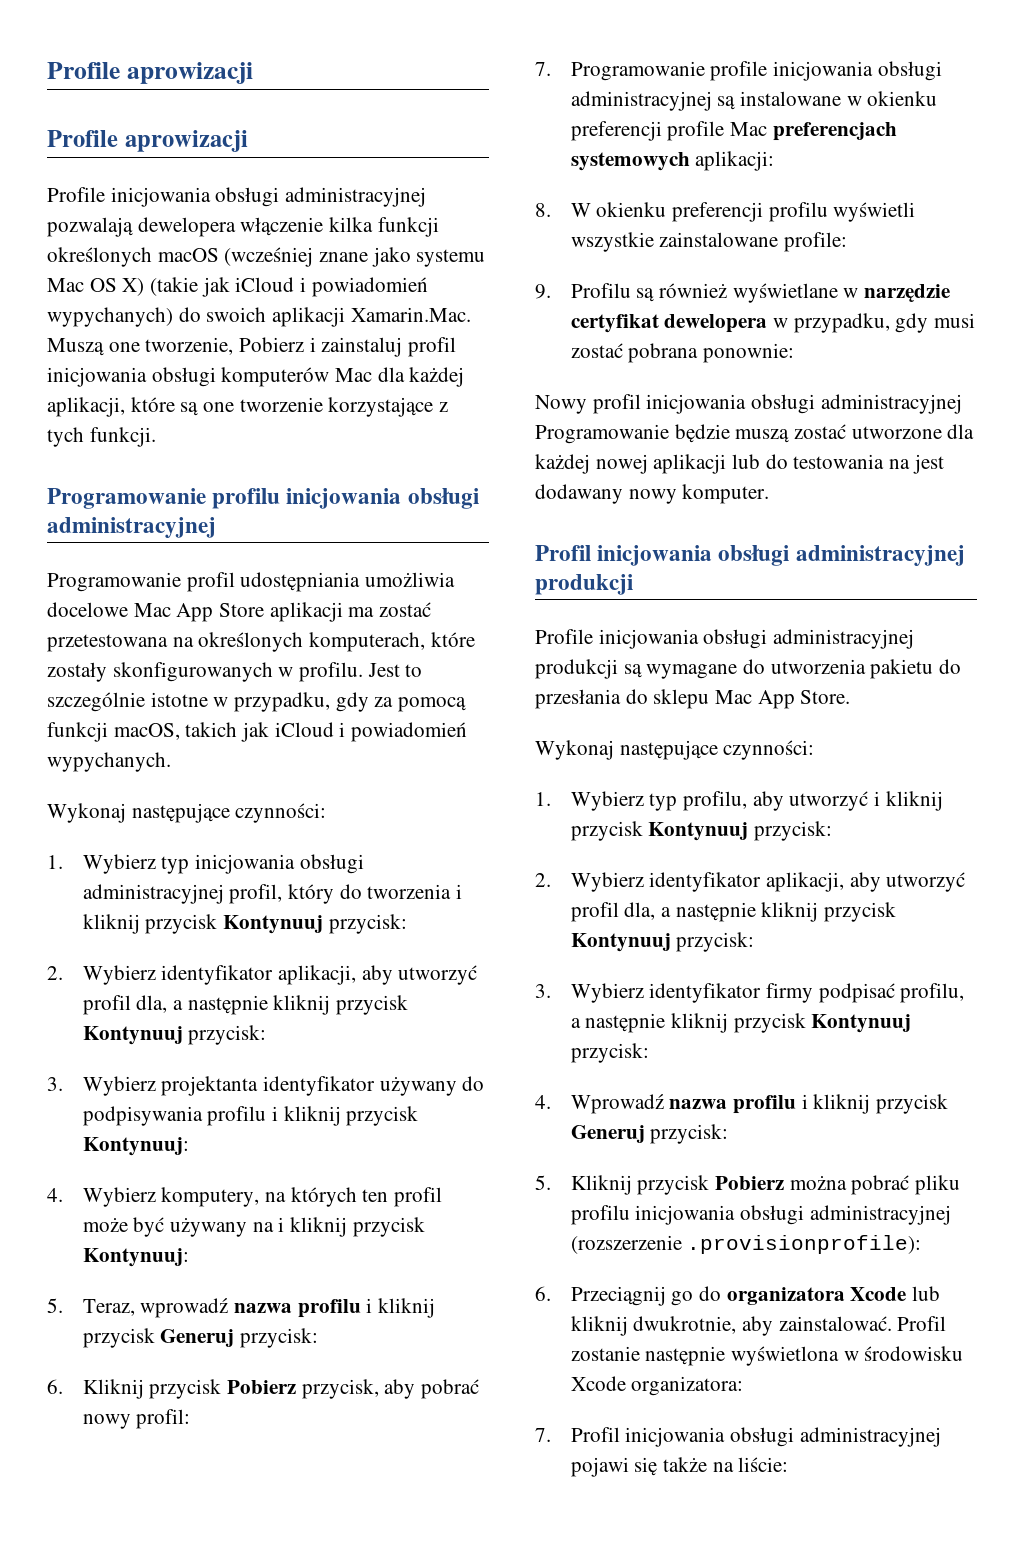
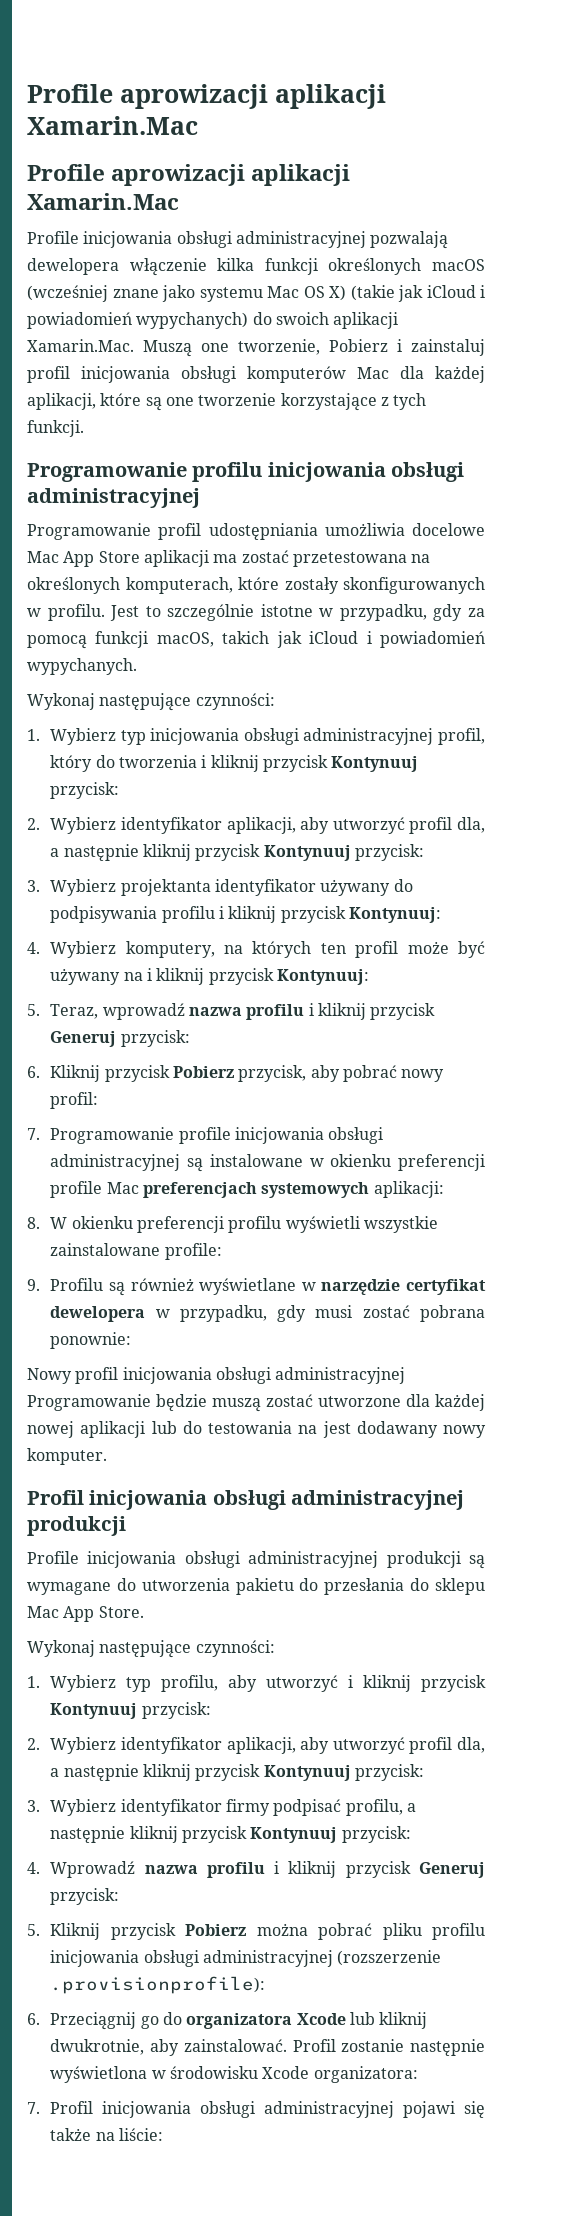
[47,62,253,84] [47,130,248,152] Profile aprowizacji // Profile aprowizacji -> [27,84,386,109] [27,116,198,135] [27,164,351,186] [27,193,179,210] Profile aprowizacji aplikacji Xamarin.Mac // Profile aprowizacji aplikacji Xamarin.Mac

